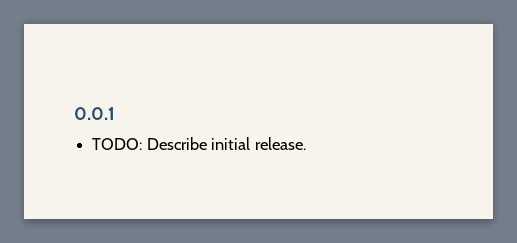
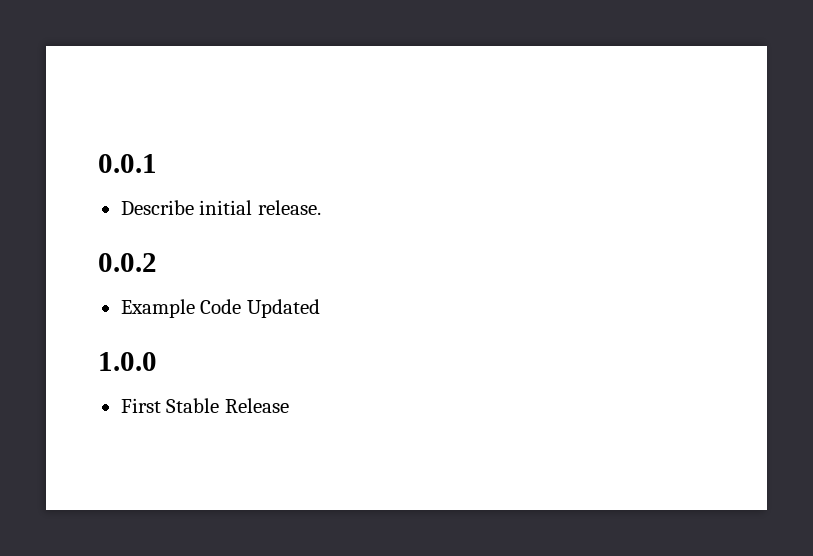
[92,138,143,150] TODO: -> (157, 163) none
(306, 143) none -> [98,253,157,272] [120,299,320,318] [98,352,157,371] [120,398,289,413] // 0.0.2 // Example Code Updated // 1.0.0 // First Stable Release

